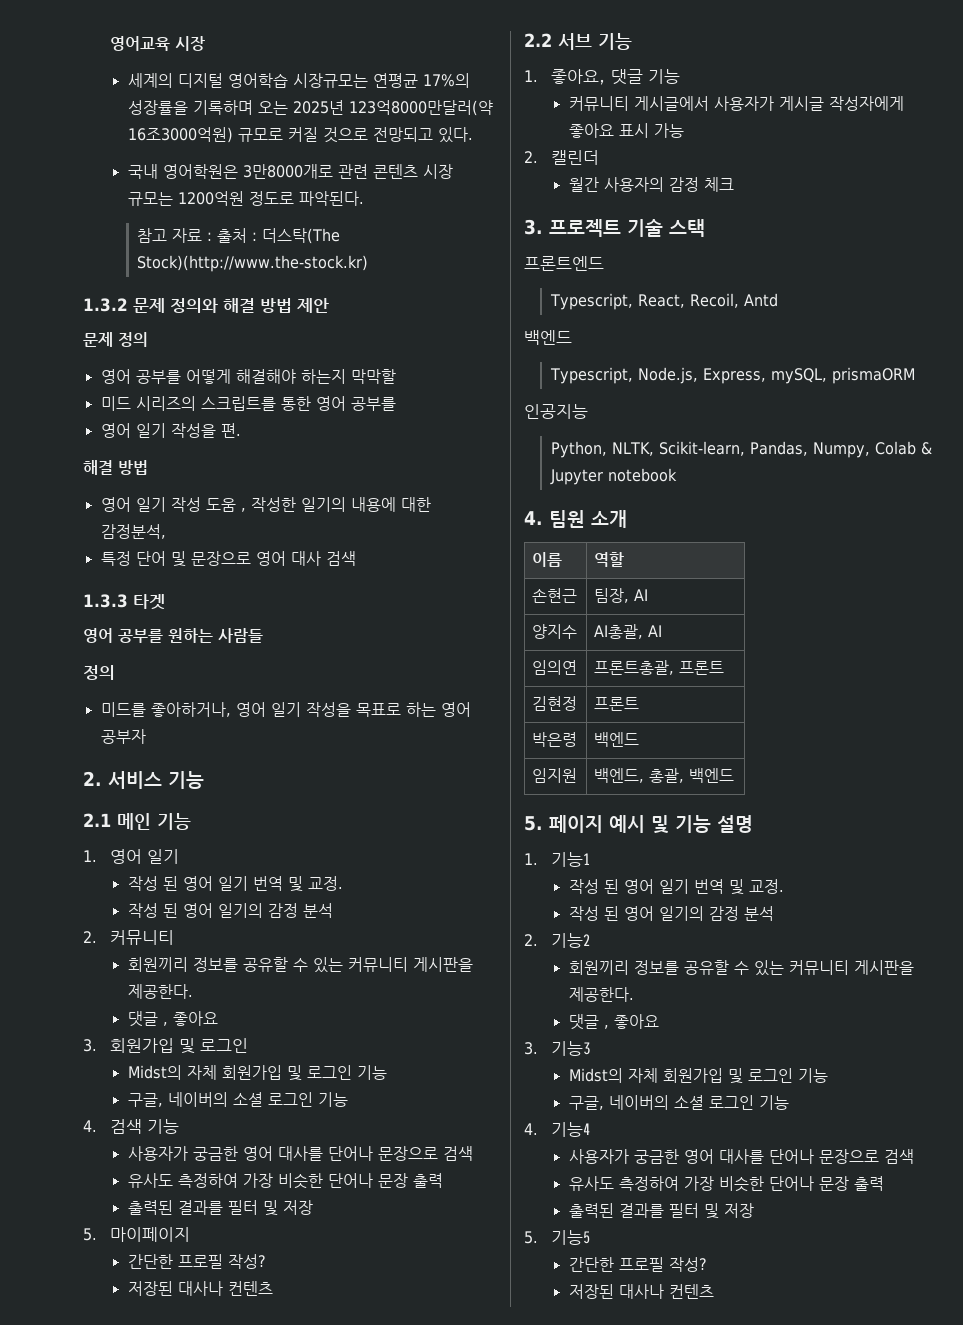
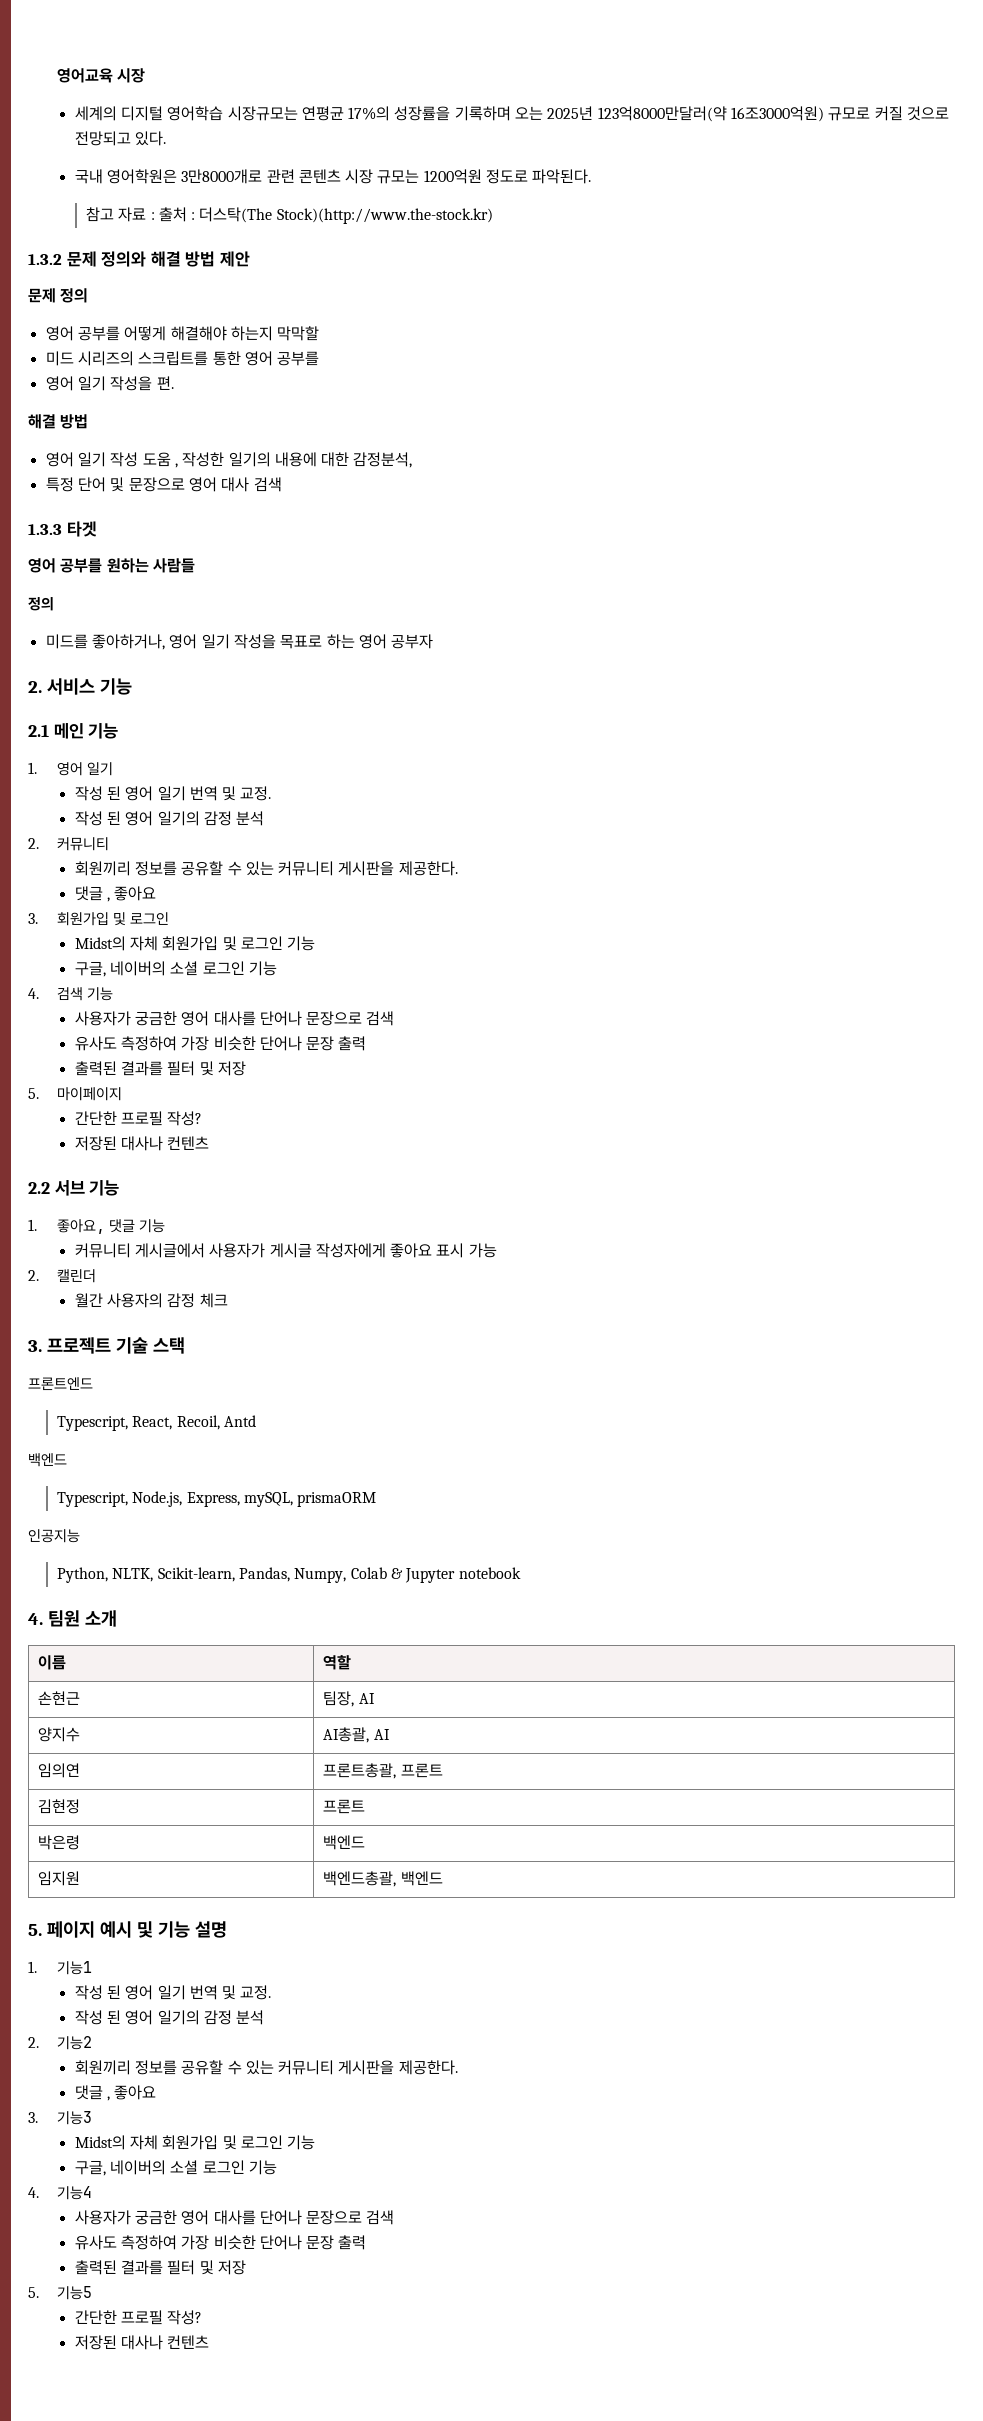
[594,768,685,783] 백엔드, 총괄, -> [323,1871,397,1887] 백엔드총괄,

